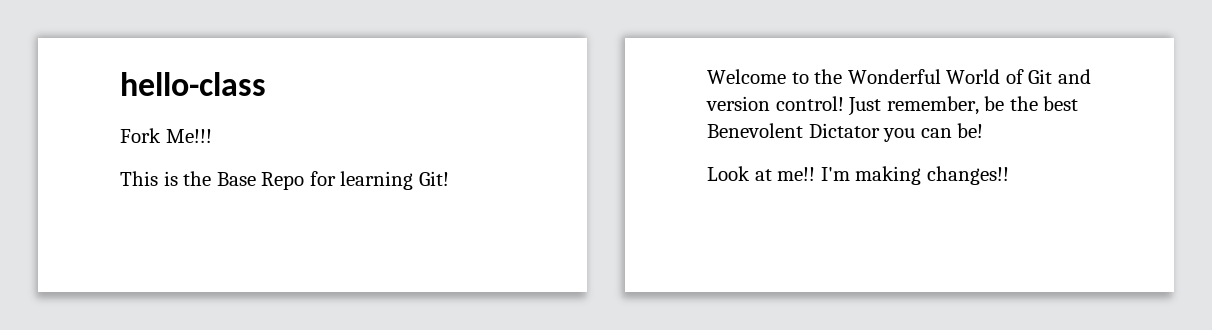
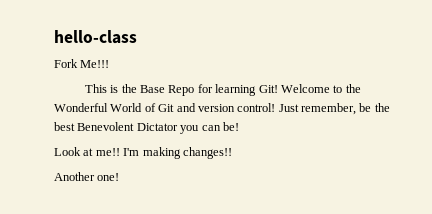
(1009, 175) none -> [54,172,120,181] // Another one!

